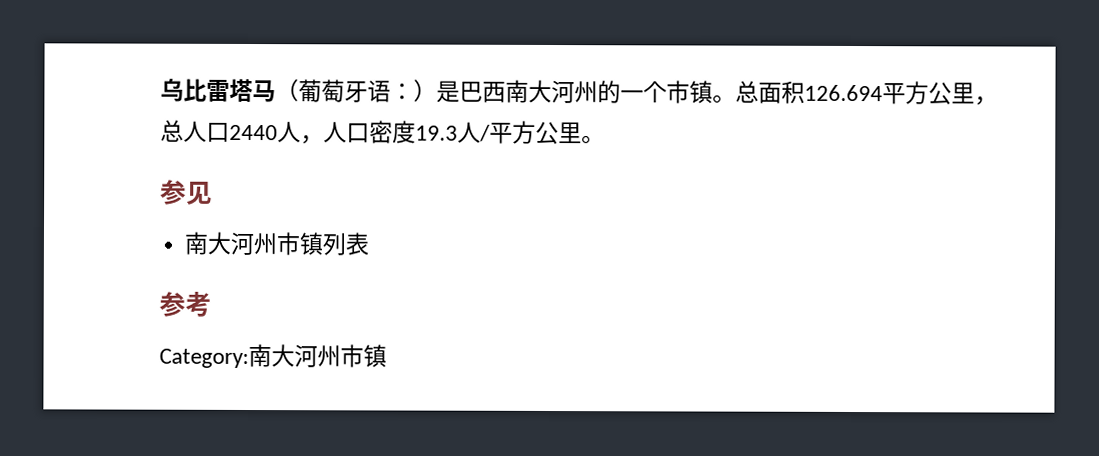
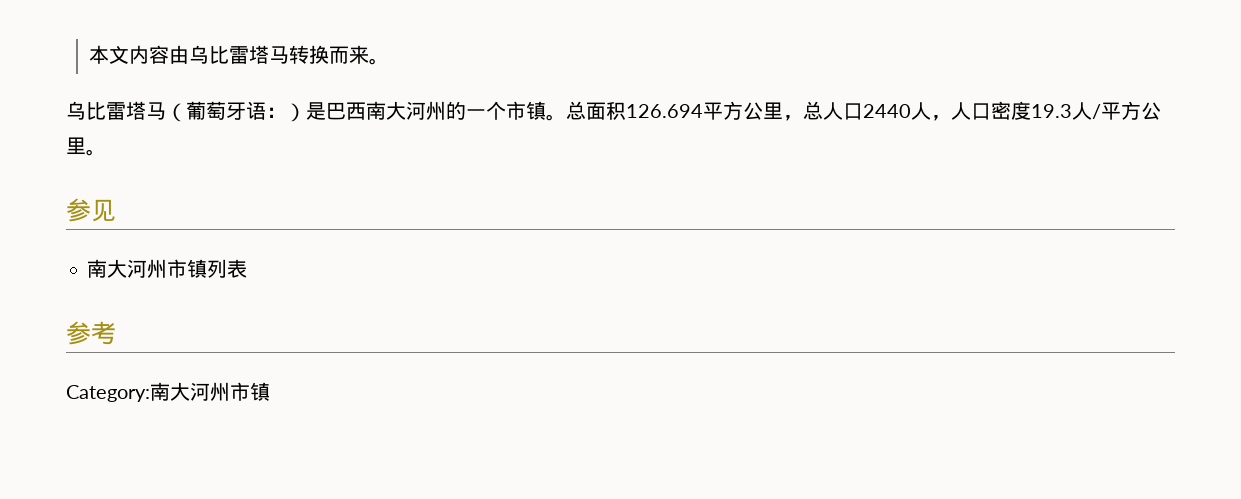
(160, 90) none -> [89,45,390,65] 本文内容由乌比雷塔马转换而来。 //

